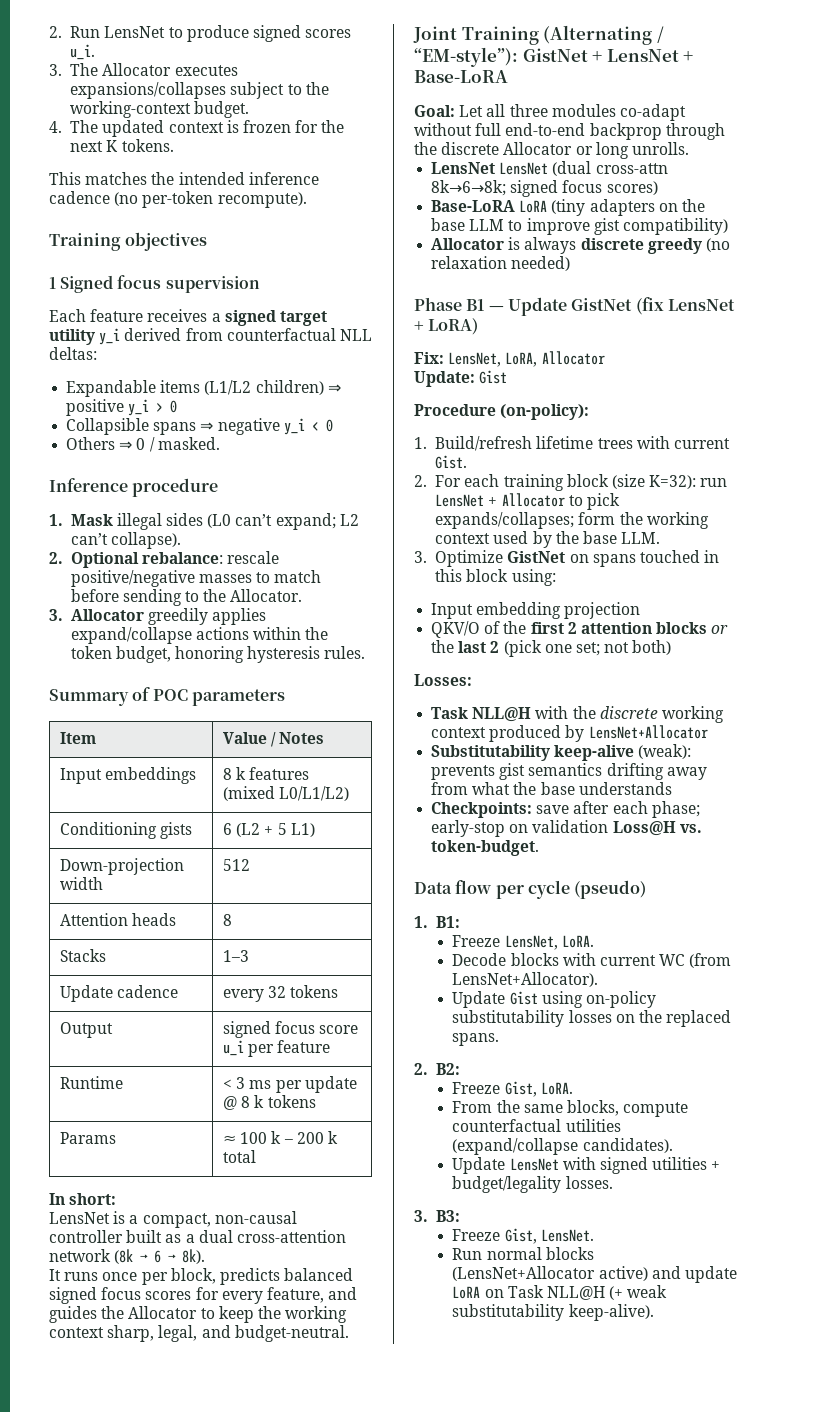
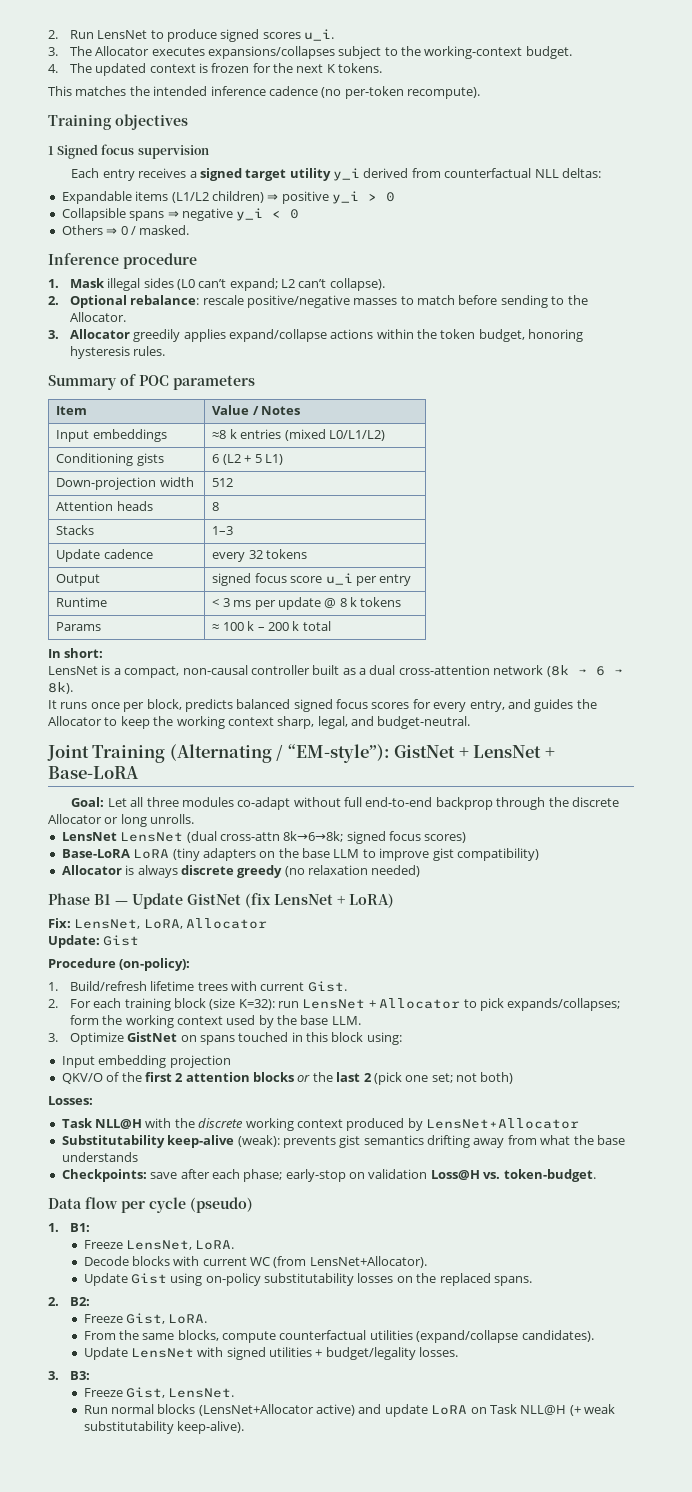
[90,309,144,322] feature -> [102,169,135,181] entry
[222,767,310,780] 8 k features -> [212,429,282,439] ≈8 k entries
[277,1040,331,1053] feature -> [379,574,412,586] entry
[266,1287,324,1303] feature, -> [469,700,505,712] entry,

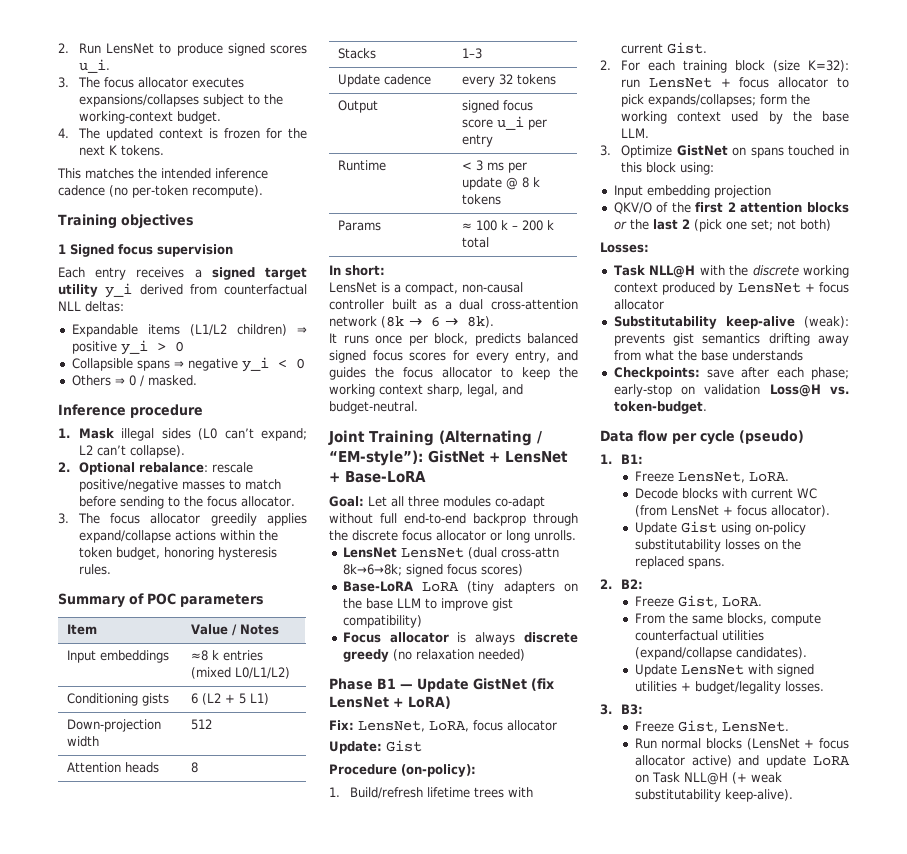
[95,46,150,56] Allocator -> [103,77,188,88] focus allocator
[69,312,126,322] [48,329,130,339] Allocator. // 3. Allocator -> [206,496,295,507] [58,513,201,524] focus allocator. // 3. The focus allocator
[48,716,102,726] Allocator -> [403,367,492,378] focus allocator
[48,814,102,824] Allocator -> [402,530,486,541] focus allocator
[61,865,122,875] Allocator -> [342,632,449,643] Focus allocator
[186,918,268,929] Allocator -> [473,720,557,731] focus allocator
[379,998,461,1009] Allocator -> [739,77,829,88] focus allocator
[426,1118,580,1129] LensNet+Allocator -> [737,282,849,293] [613,299,664,310] LensNet + focus allocator
[309,1256,427,1268] LensNet+Allocator). -> [670,505,830,517] LensNet + focus allocator).
[198,1404,314,1416] (LensNet+Allocator -> [746,738,849,750] [634,755,685,766] (LensNet + focus allocator

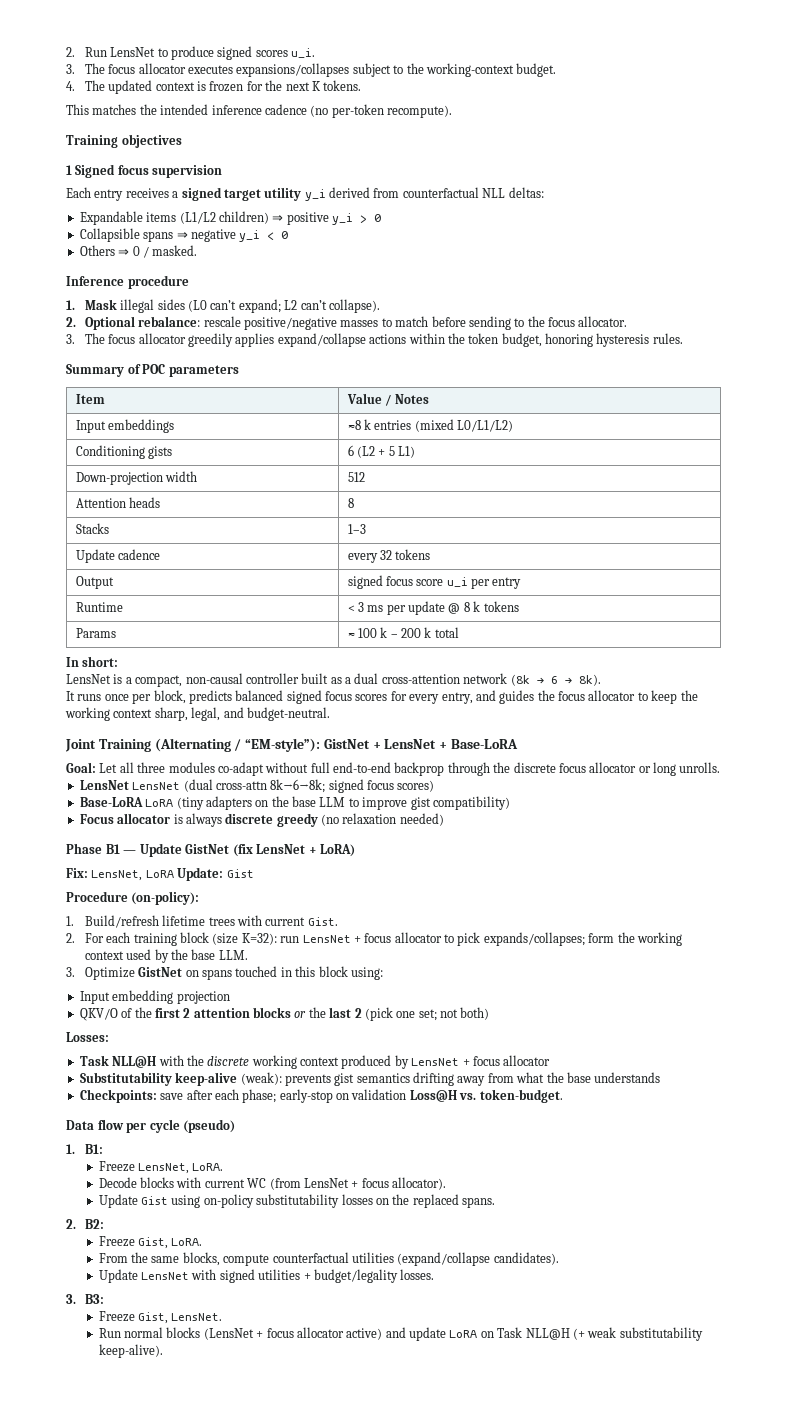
[429,720,557,732] LoRA, focus allocator // -> [145,870,174,878] LoRA

